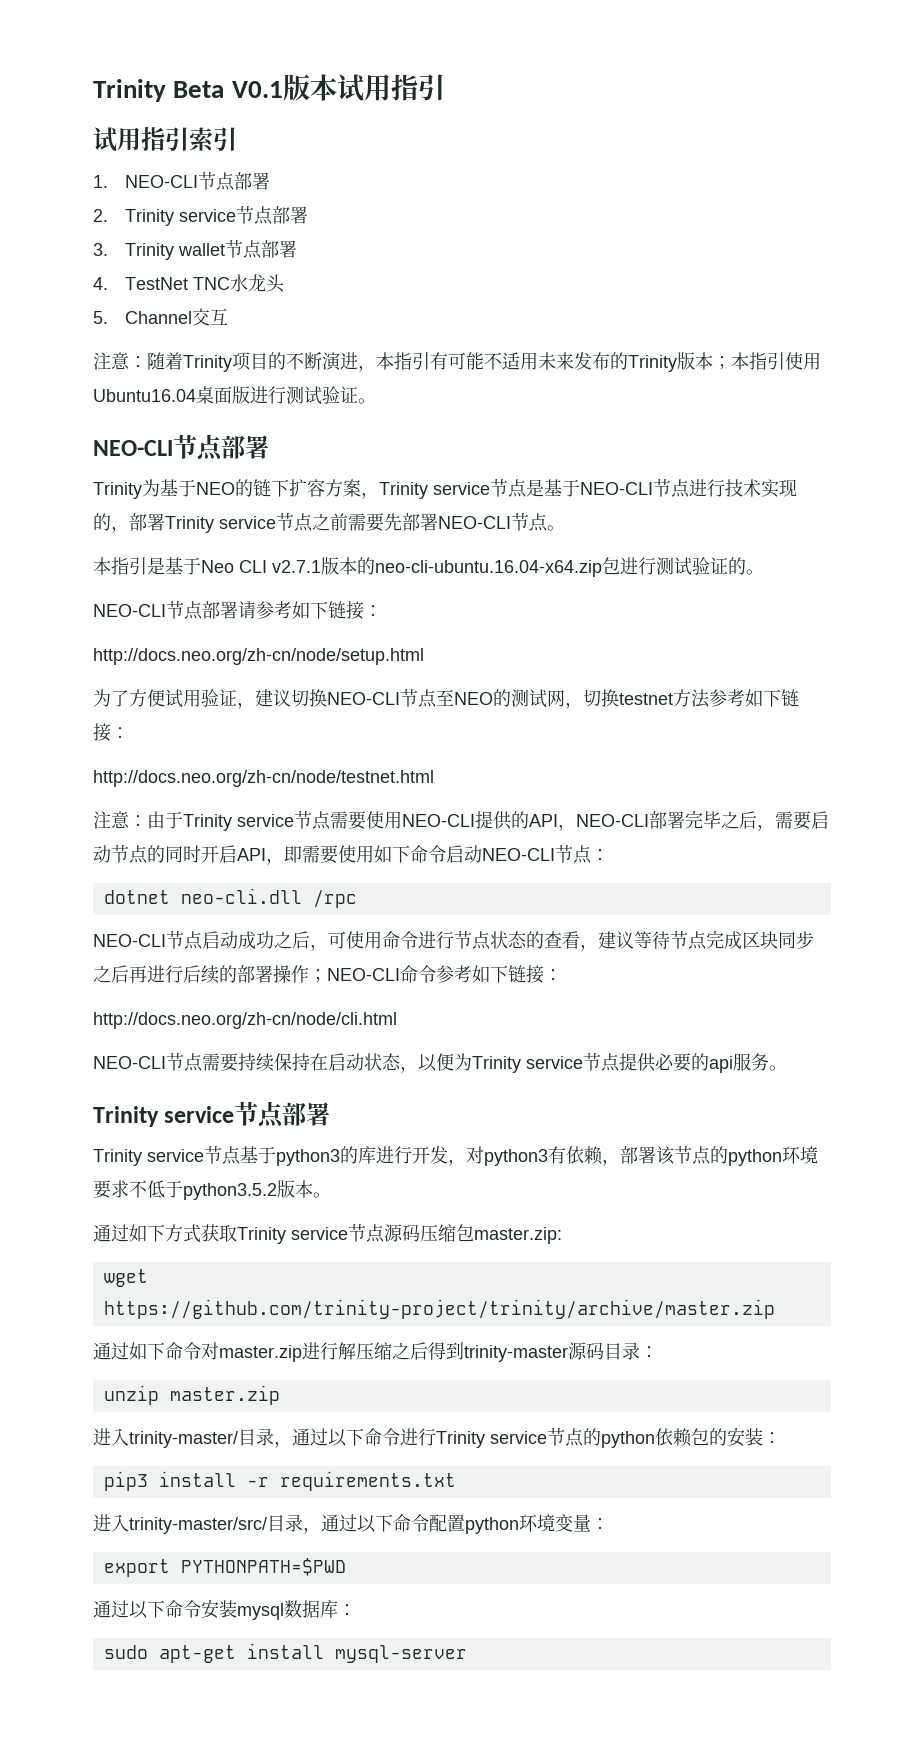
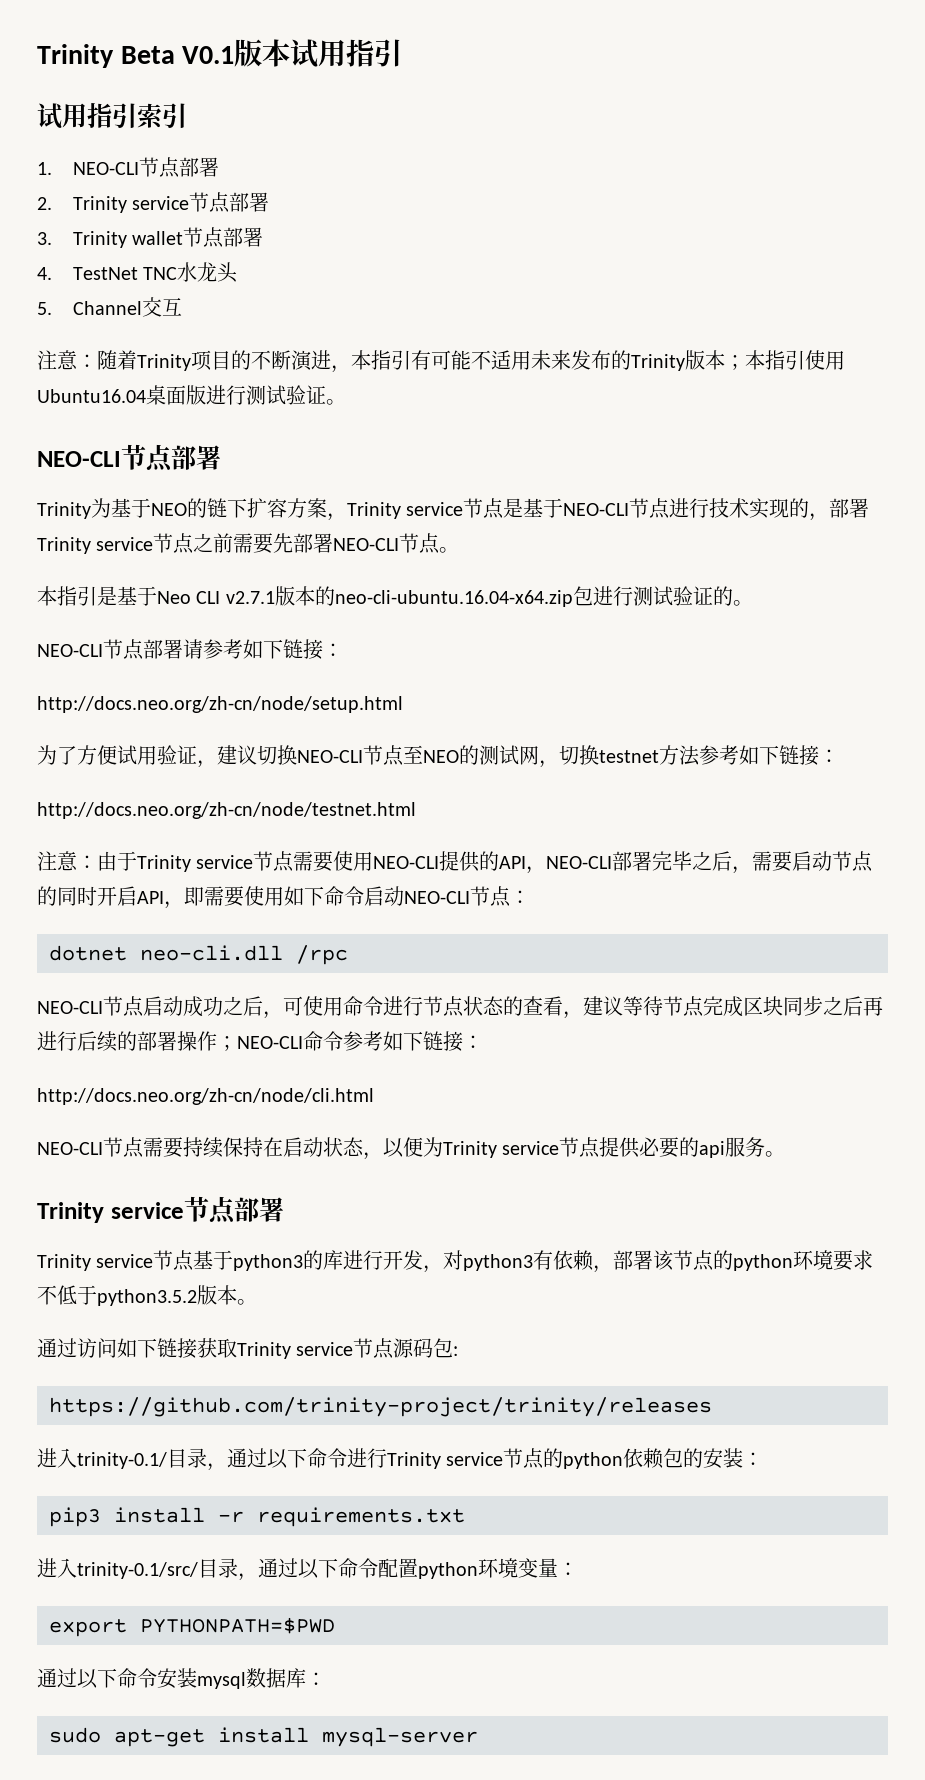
[129,1224,201,1243] 如下方式 -> [77,1338,197,1359] 访问如下链接
[420,1224,562,1244] [103,1269,148,1287] [103,1299,775,1319] [93,1342,658,1362] [103,1385,280,1405] [93,1428,238,1448] 压缩包master.zip: // wget https://github.com/trinity-project/trinity/archive/master.zip // 通过如下命令对master.zip进行解压缩之后得到trinity-master源码目录： // unzip master.zip // 进入trinity-master/ -> [433,1338,459,1358] [49,1397,712,1417] [37,1448,167,1469] 包: // https://github.com/trinity-project/trinity/releases // 进入trinity-0.1/
[129,1517,267,1534] trinity-master/src/ -> [77,1562,198,1579] trinity-0.1/src/

